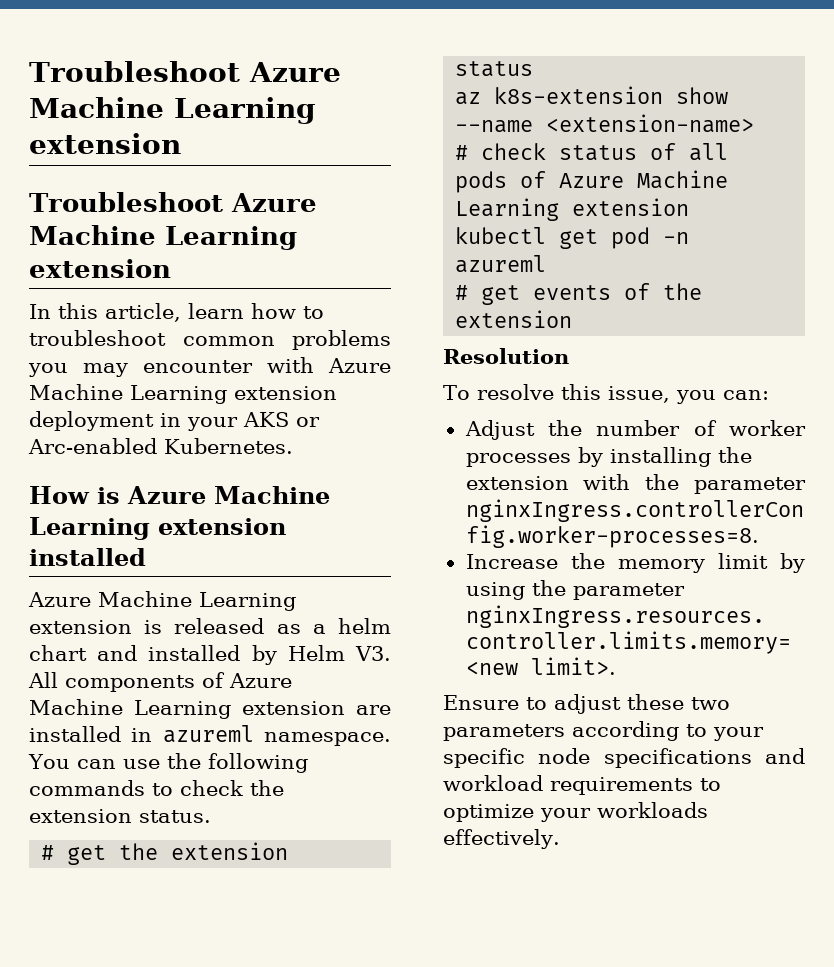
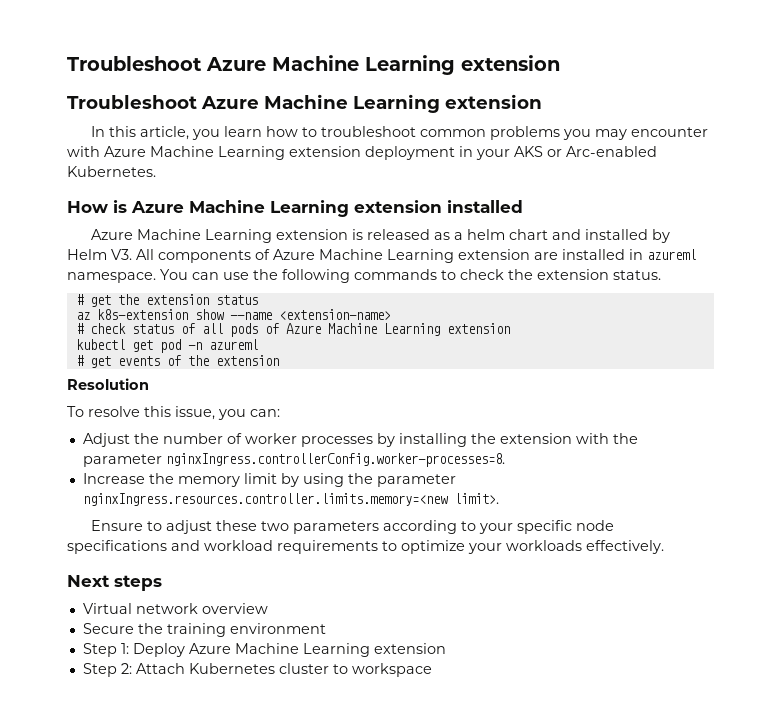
(181, 312) none -> [192,129,221,140] you
(560, 839) none -> [67,575,162,591] [82,603,268,614] [82,623,326,637] [82,643,446,657] [82,663,432,677] // Next steps // Virtual network overview // Secure the training environment // Step 1: Deploy Azure Machine Learning extension // Step 2: Attach Kubernetes cluster to workspace

